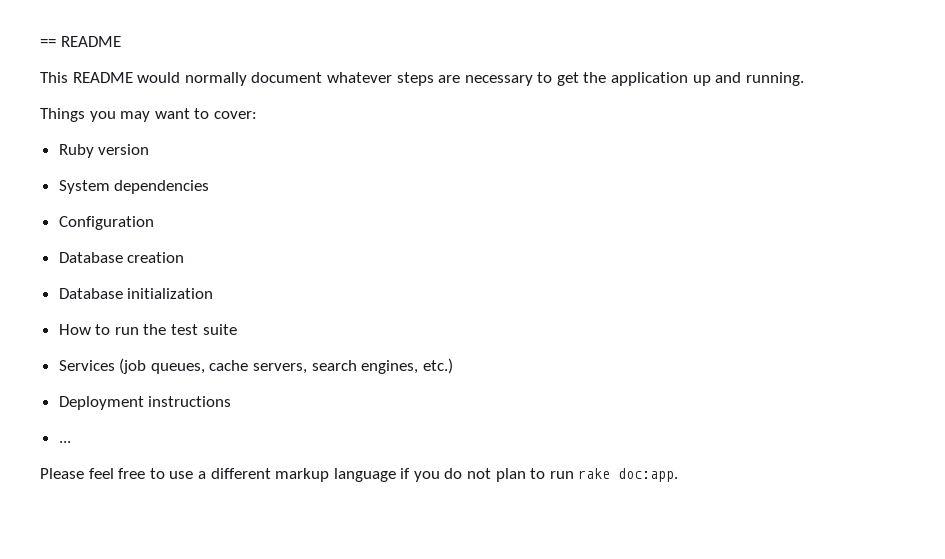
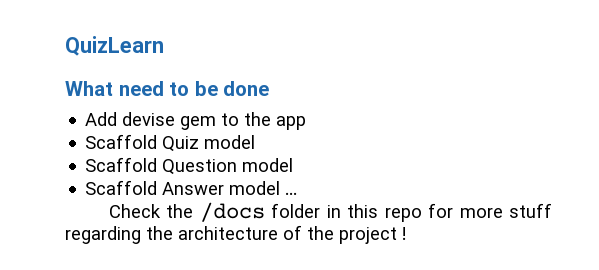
[40,36,121,47] [40,72,804,86] [40,108,257,122] [58,144,150,158] [58,180,210,194] [58,216,154,230] [58,252,185,263] [58,288,214,299] [58,324,237,335] [58,358,453,374] [58,396,232,410] [58,441,71,443] [40,468,679,482] == README // This README would normally document whatever steps are necessary to get the application up and running. // Things you may want to cover: // Ruby version // System dependencies // Configuration // Database creation // Database initialization // How to run the test suite // Services (job queues, cache servers, search engines, etc.) // Deployment instructions // ... // Please feel free to use a different markup language if you do not plan to run rake doc:app. -> [65,36,164,56] [65,81,270,96] [85,112,307,130] [85,134,256,152] [85,157,294,175] [85,180,298,195] [108,202,552,222] [65,225,406,244] QuizLearn // What need to be done // Add devise gem to the app // Scaffold Quiz model // Scaffold Question model // Scaffold Answer model ... // Check the /docs folder in this repo for more stuff regarding the architecture of the project !

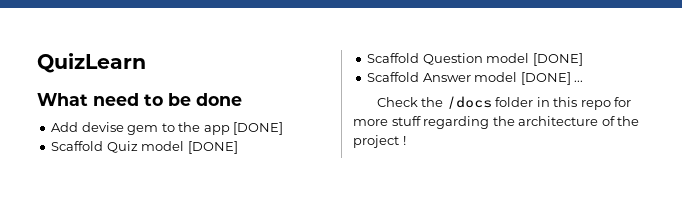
(307, 123) none -> [233,122,284,135] [DONE]
(256, 142) none -> [187,141,238,154] [DONE]
(294, 165) none -> [532,53,583,66] [DONE]
(281, 188) none -> [520,72,571,85] [DONE]

